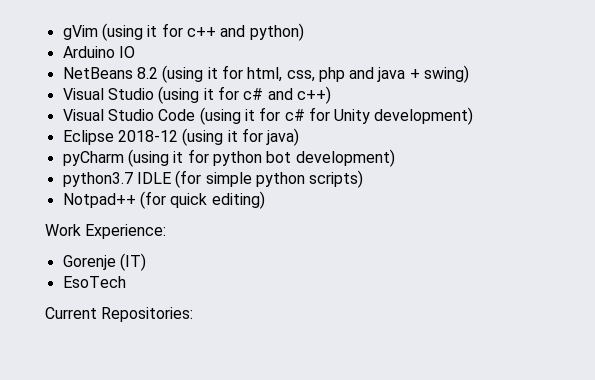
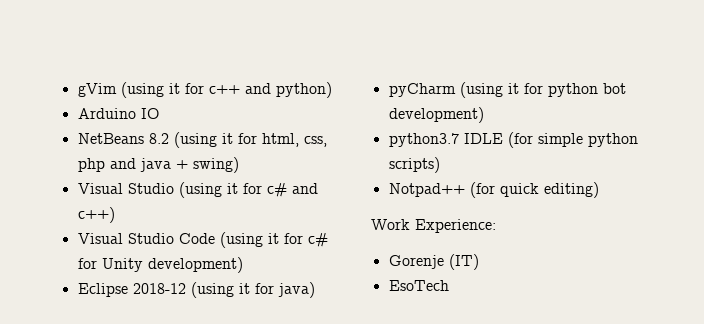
[45,307,194,322] // Current Repositories: -> (449, 285) none

